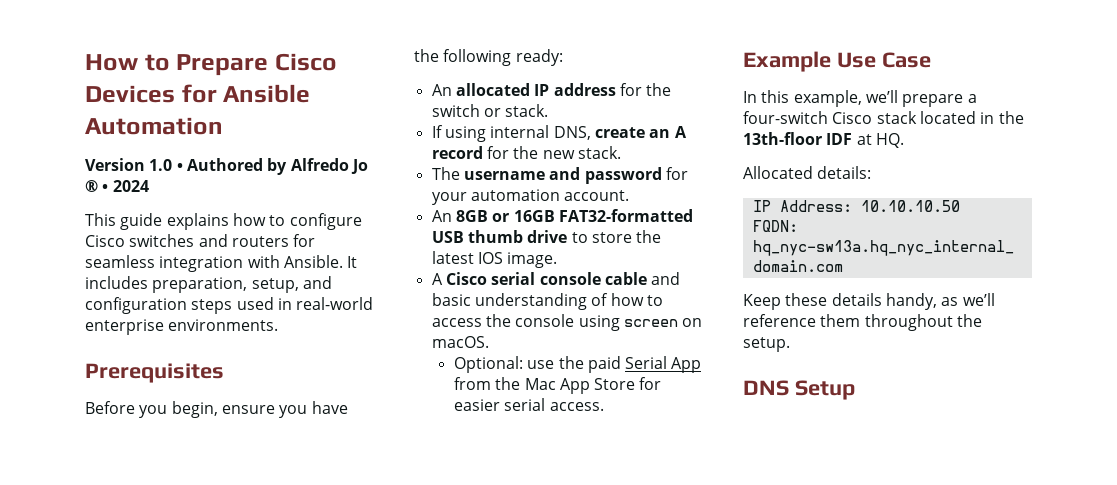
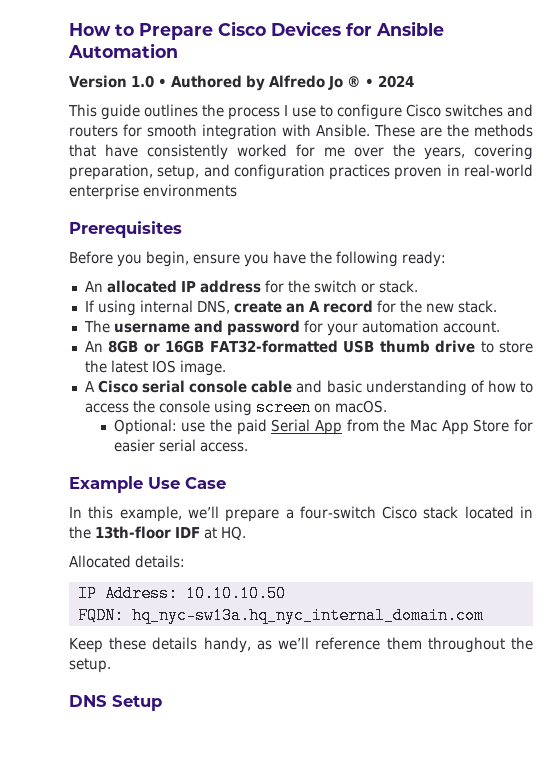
[166,213,266,230] explains how -> [144,104,316,120] outlines the process I use
[85,255,155,268] seamless -> [147,124,197,137] smooth
[347,256,358,268] [85,276,148,289] It includes -> [374,124,533,137] [69,144,533,160] These are the methods that have consistently worked for me over the years, covering
[191,297,274,314] steps used -> [329,164,443,180] practices proven
[168,319,279,331] environments. -> [143,184,237,197] environments

